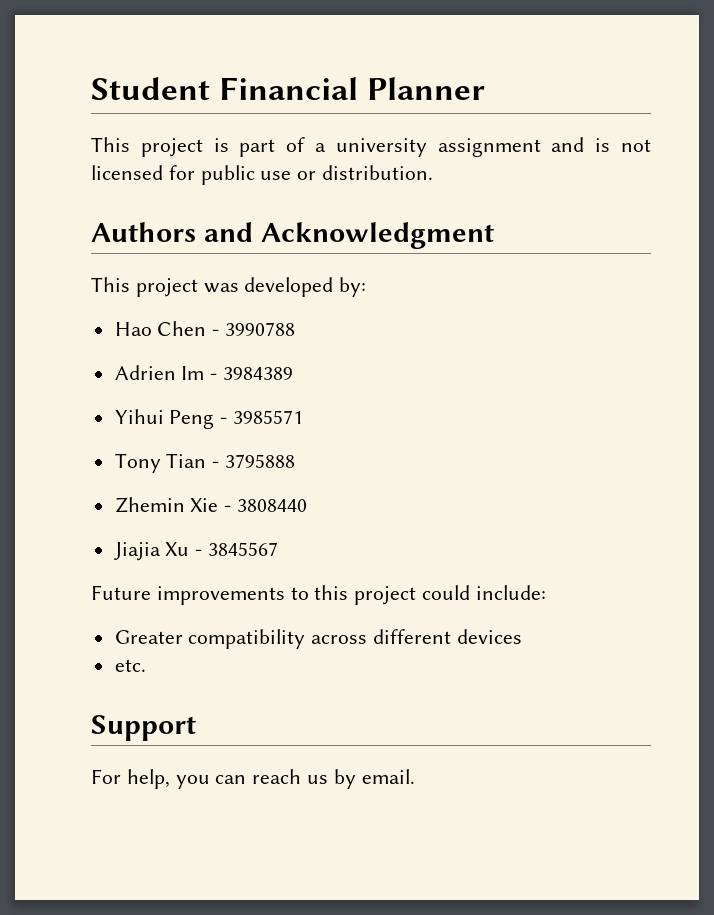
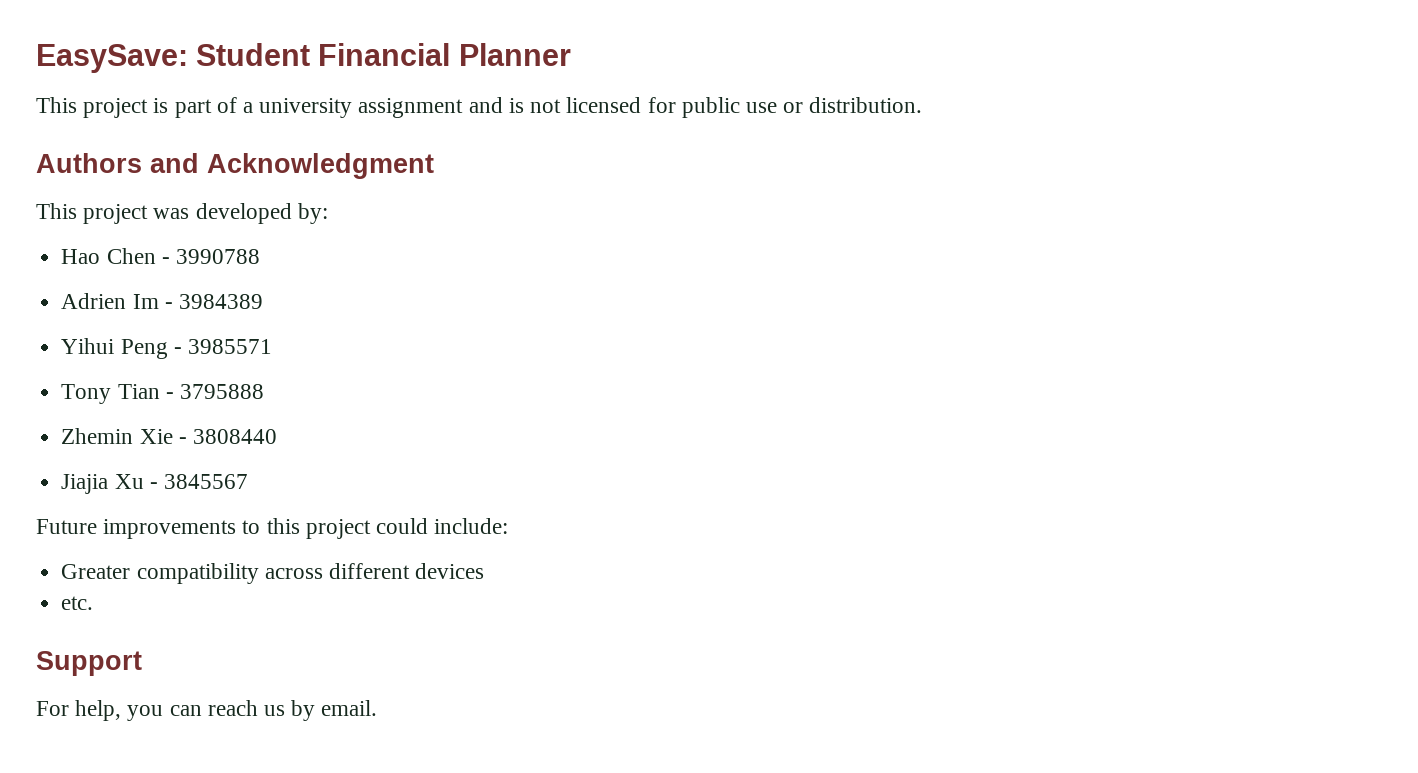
(91, 88) none -> [36,44,188,73] EasySave:

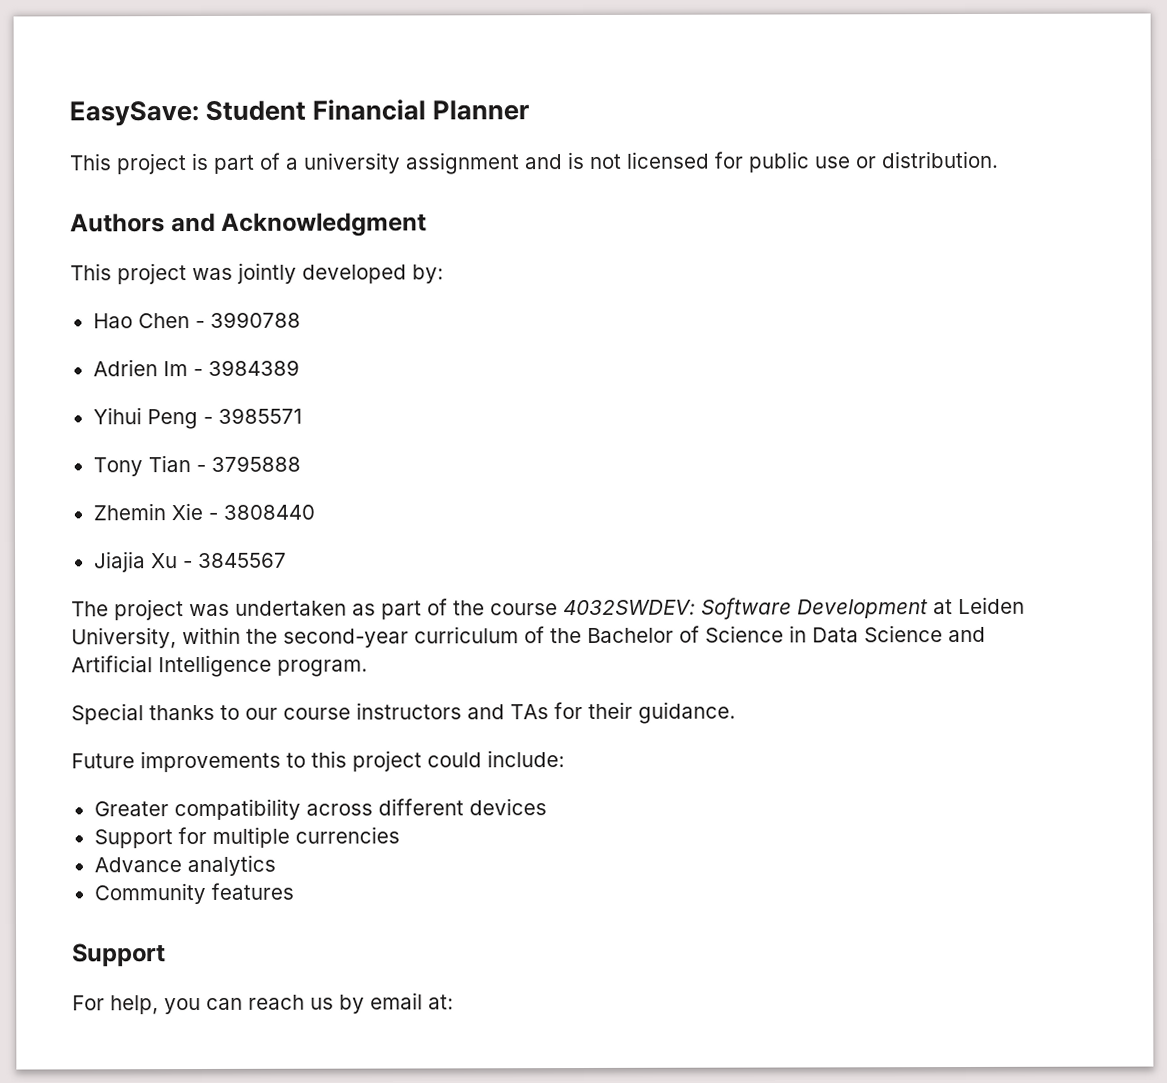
(190, 213) none -> [237,262,297,284] jointly
(248, 481) none -> [71,596,1025,621] [71,625,986,649] [71,654,368,678] [71,701,736,725] // The project was undertaken as part of the course 4032SWDEV: Software Development at Leiden University, within the second-year curriculum of the Bachelor of Science in Data Science and Artificial Intelligence program. // Special thanks to our course instructors and TAs for their guidance.
[61,596,94,610] etc. -> [93,826,400,849] [93,854,276,877] [93,882,294,905] Support for multiple currencies // Advance analytics // Community features
[321,700,378,716] email. -> [370,992,454,1010] email at:

